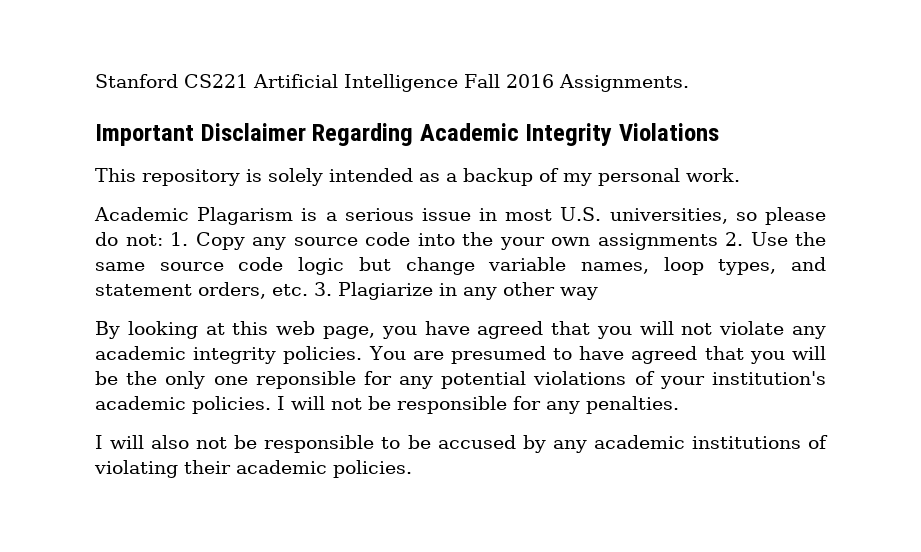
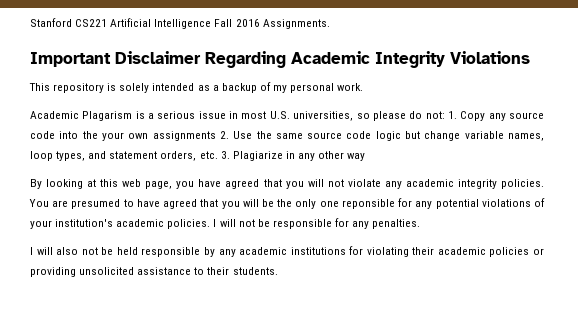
[264,435,516,453] responsible to be accused -> [116,247,201,257] held responsible
[808,435,829,449] of -> [349,246,364,255] for
[333,460,412,478] policies. -> [489,247,544,257] [30,267,278,277] policies or providing unsolicited assistance to their students.

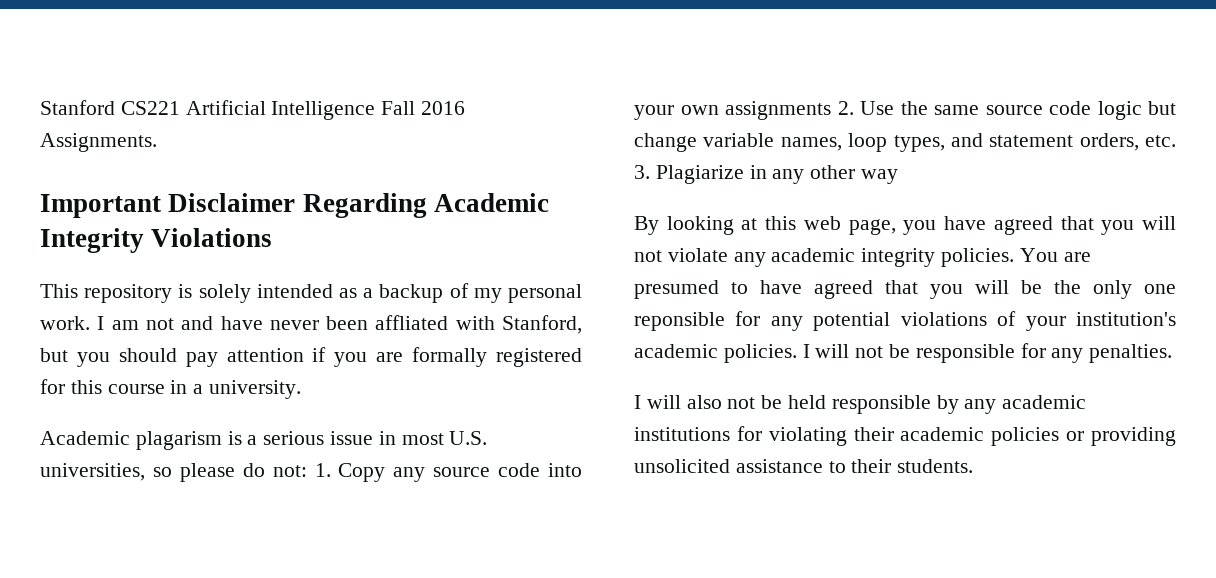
[30,111,133,121] // Academic Plagarism -> [97,315,583,334] [40,347,583,367] [40,379,302,399] [40,431,222,450] I am not and have never been affliated with Stanford, but you should pay attention if you are formally registered for this course in a university. // Academic plagarism
[82,131,98,139] the -> (582, 470) none

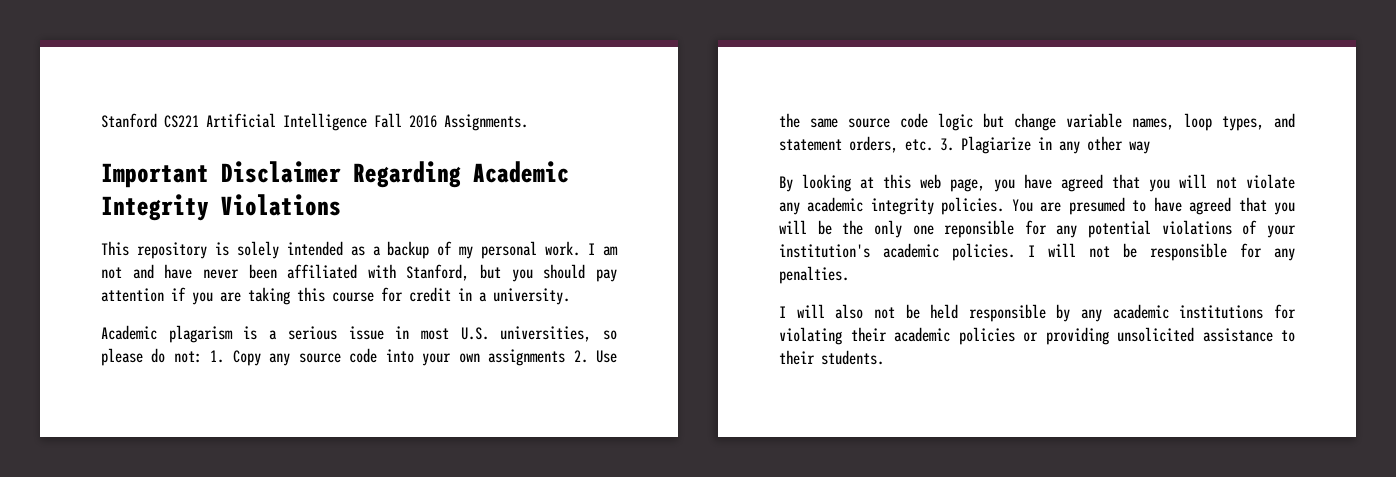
[375,315,449,330] affliated -> [287,264,358,279] affiliated
[412,347,583,367] [40,379,165,394] formally registered for this course -> [248,287,451,305] taking this course for credit

